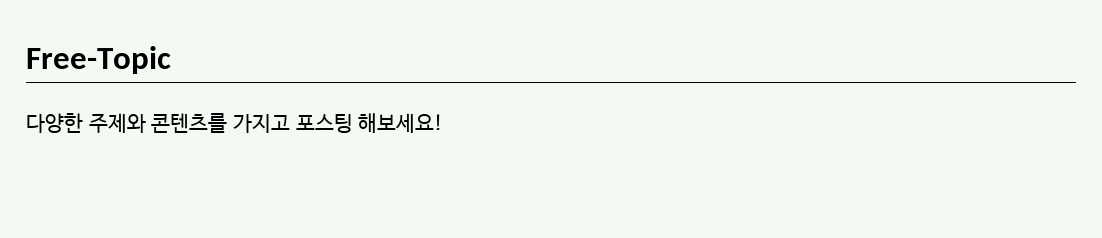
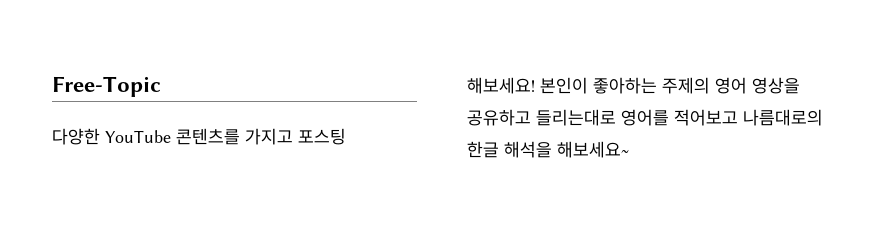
[88,113,146,133] 주제와 -> [105,130,171,143] YouTube
(444, 123) none -> [540,77,800,94] [467,109,823,126] [467,141,629,158] 본인이 좋아하는 주제의 영어 영상을 공유하고 들리는대로 영어를 적어보고 나름대로의 한글 해석을 해보세요~

